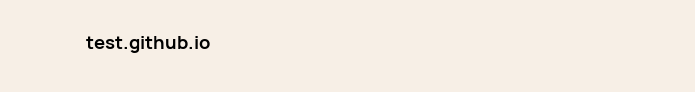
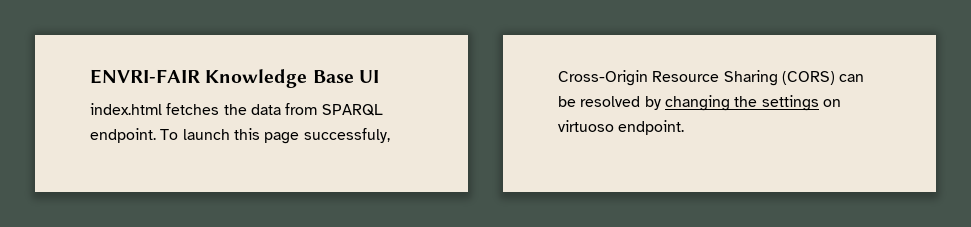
[86,36,210,53] test.github.io -> [90,69,379,88] [90,103,383,116] [90,128,390,144] [558,70,865,86] [558,95,841,111] [558,120,685,135] ENVRI-FAIR Knowledge Base UI // index.html fetches the data from SPARQL endpoint. To launch this page successfuly, Cross-Origin Resource Sharing (CORS) can be resolved by changing the settings on virtuoso endpoint.

